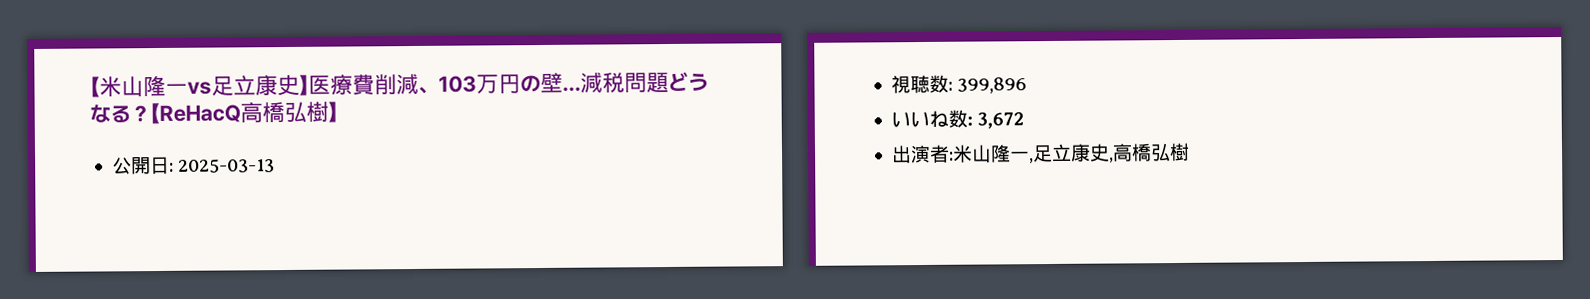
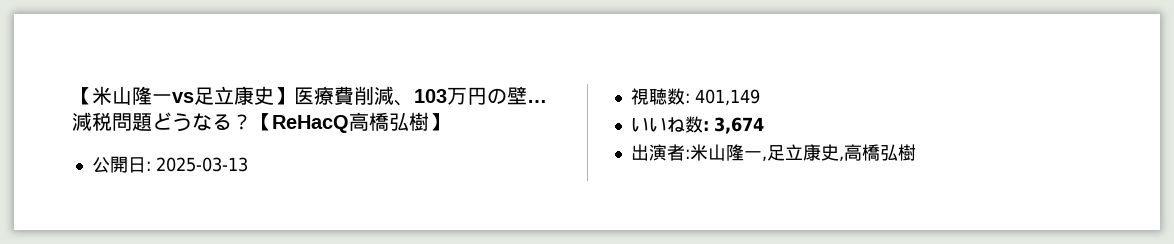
[957,77,1028,94] 399,896 -> [694,89,760,106] 401,149
[977,112,1025,129] 3,672 -> [713,117,764,134] 3,674

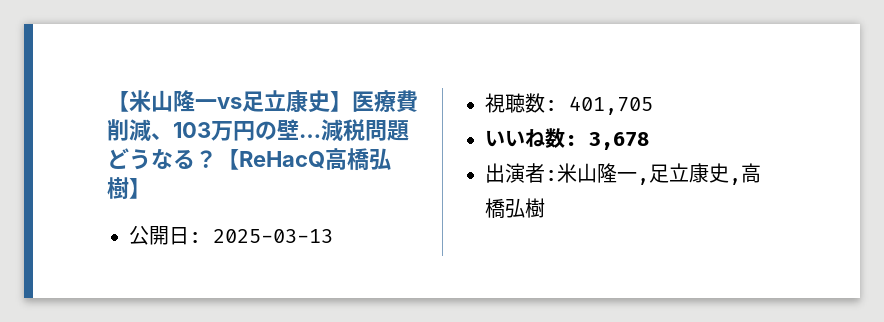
[694,89,760,106] 401,149 -> [569,96,653,115] 401,705
[713,117,764,134] 3,674 -> [589,132,649,150] 3,678

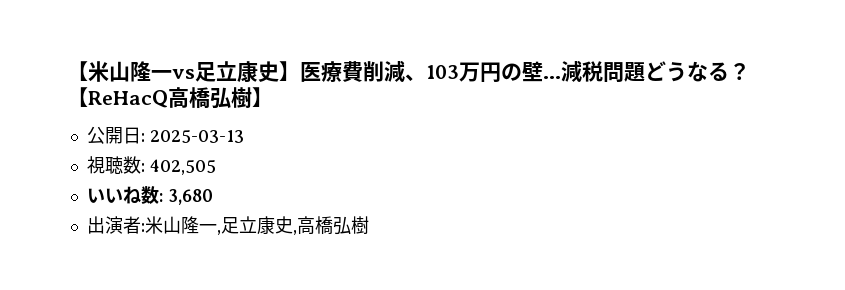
[569,96,653,115] 401,705 -> [149,159,216,175] 402,505
[589,132,649,150] 3,678 -> [167,189,213,205] 3,680

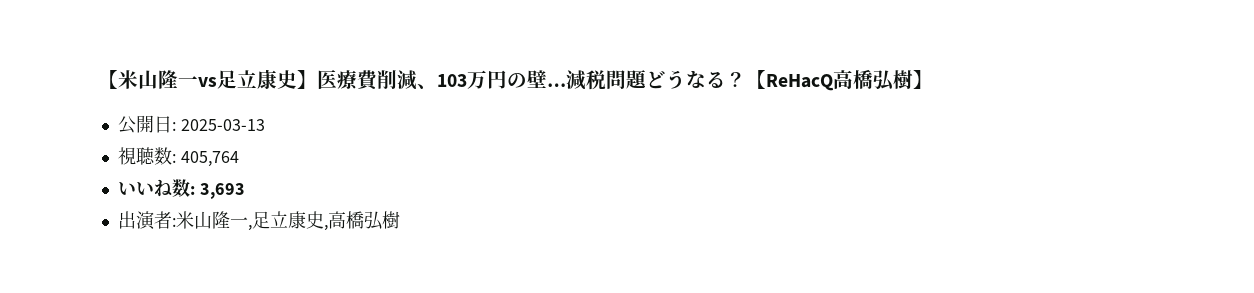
[149,159,216,175] 402,505 -> [180,151,239,167] 405,764
[167,189,213,205] 3,680 -> [199,183,245,199] 3,693

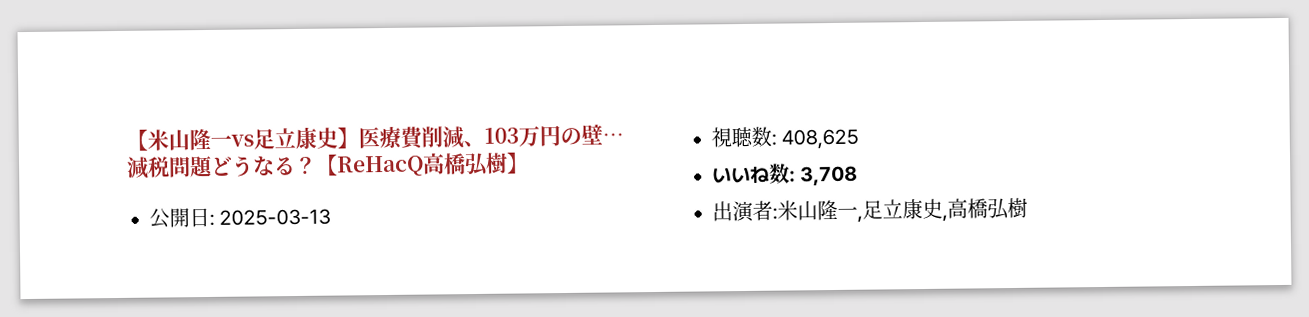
[180,151,239,167] 405,764 -> [781,128,860,150] 408,625
[199,183,245,199] 3,693 -> [800,165,859,187] 3,708

